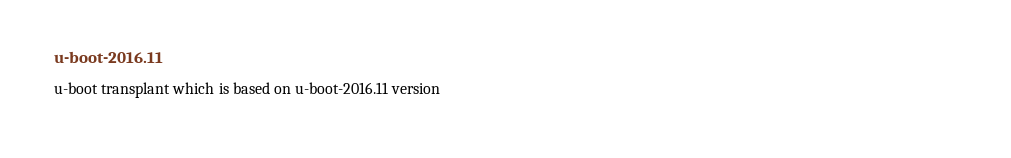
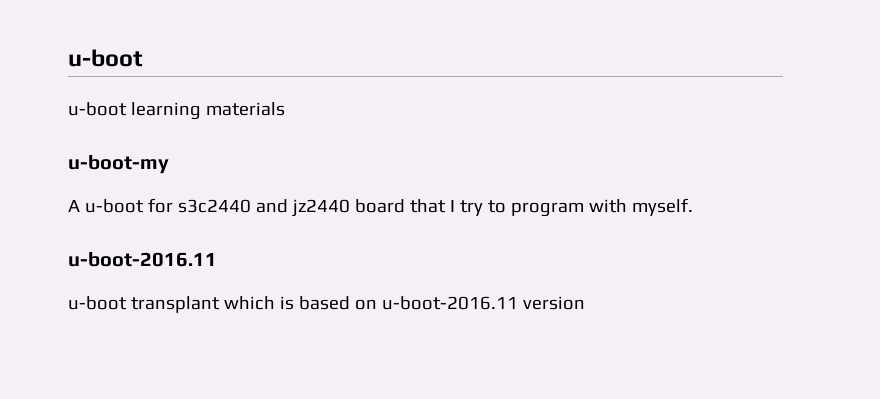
(54, 57) none -> [68,49,143,67] [68,102,285,120] [68,155,169,174] [68,198,693,217] u-boot // u-boot learning materials // u-boot-my // A u-boot for s3c2440 and jz2440 board that I try to program with myself. //

